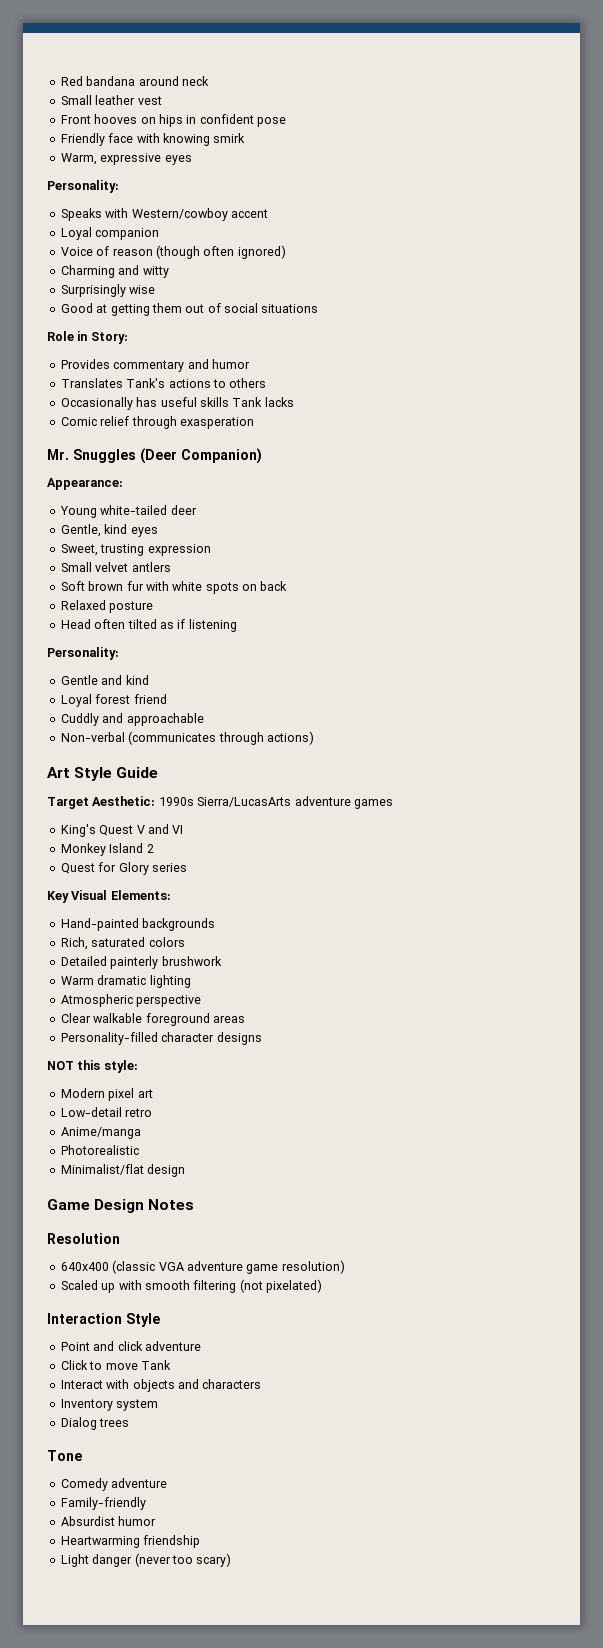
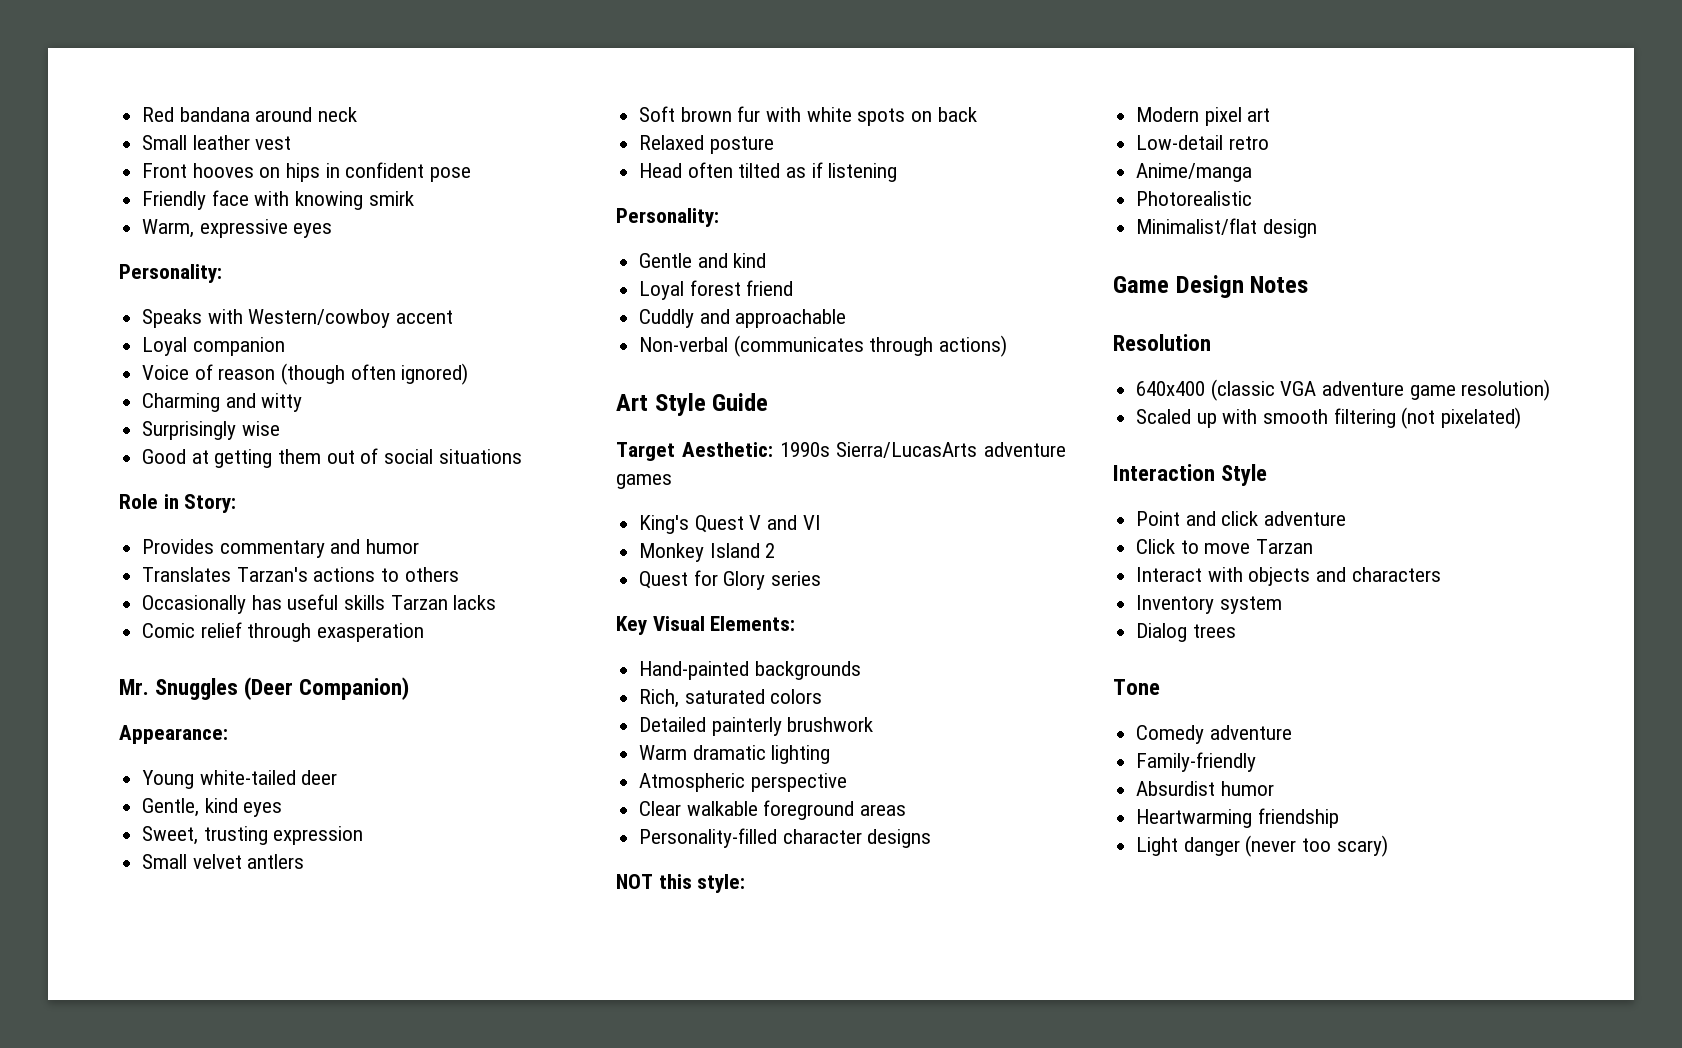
[126,378,166,388] Tank's -> [236,567,308,582] Tarzan's
[232,397,263,407] Tank -> [390,595,448,610] Tarzan
[140,1360,171,1370] Tank -> [1256,539,1314,554] Tarzan

